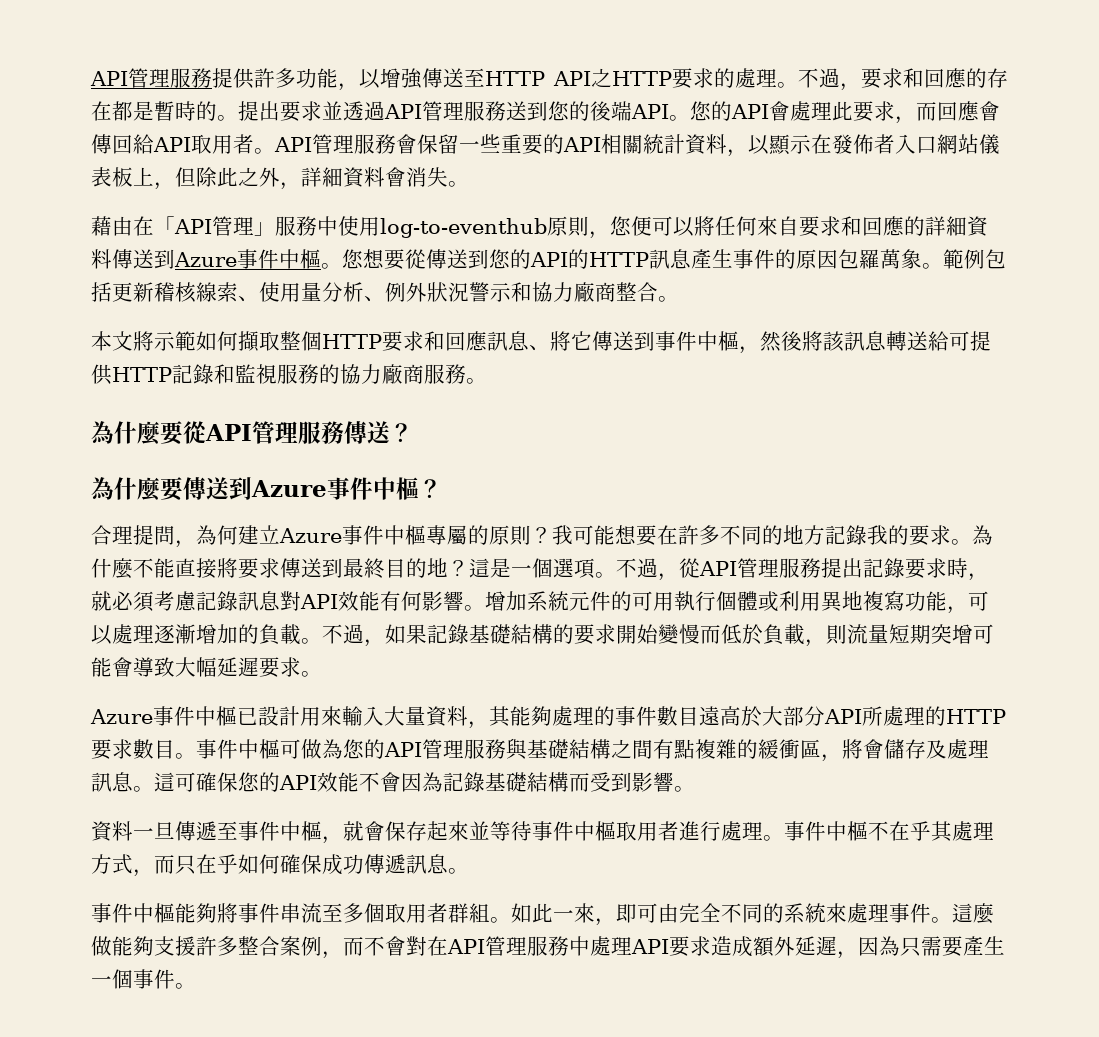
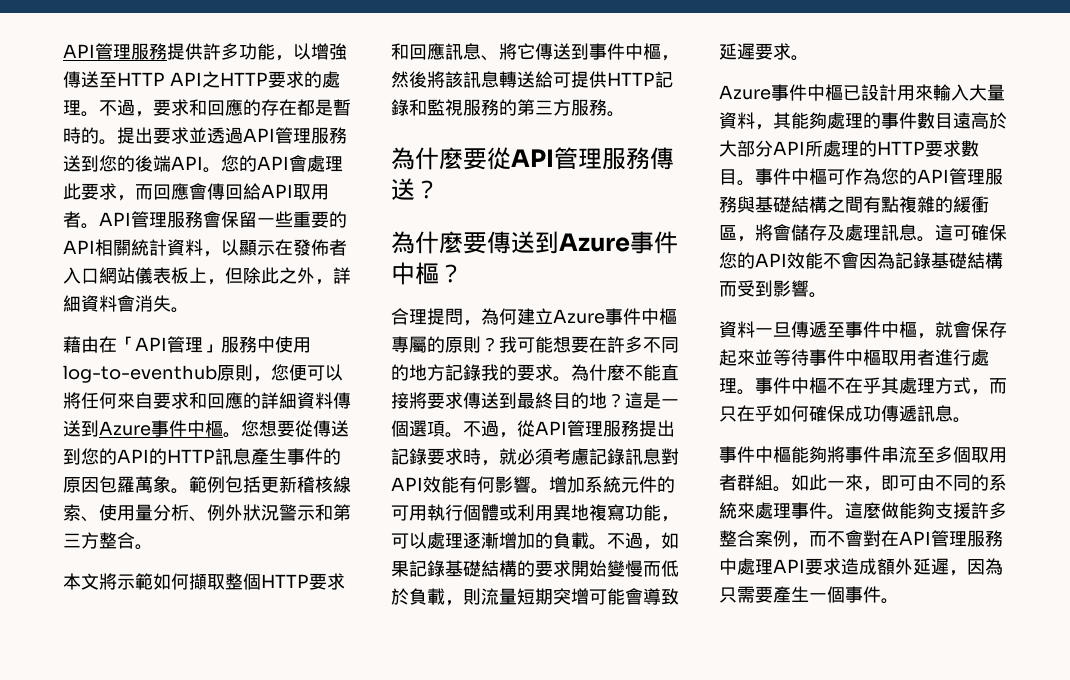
[532,282,616,302] 協力廠商 -> [333,504,351,521] [63,532,99,549] 第三方
[340,364,424,384] 協力廠商 -> [517,99,571,116] 第三方
[175,657,217,677] 大幅 -> (679, 596) none
[301,739,322,759] 做 -> [845,168,863,185] 作
[679,903,721,923] 完全 -> (935, 482) none

